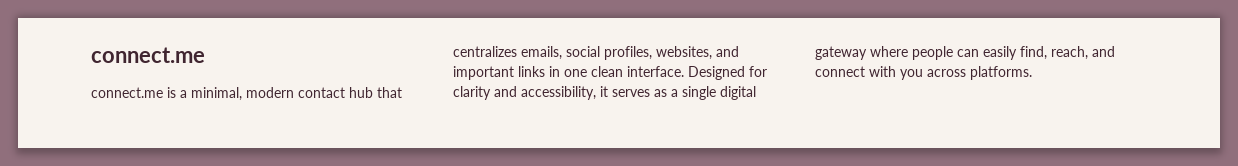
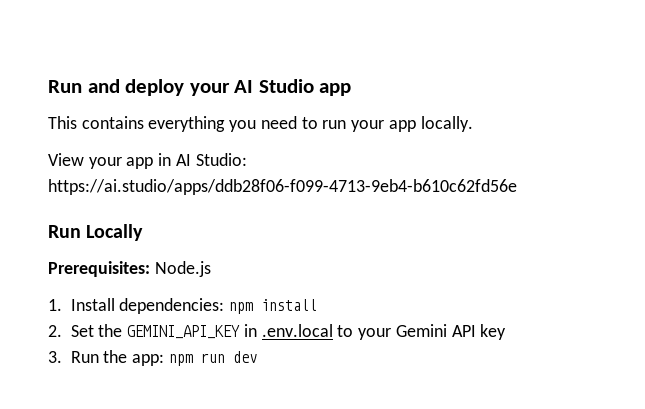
[91,47,205,63] [91,87,402,101] [453,46,739,60] [453,66,767,80] [453,86,756,100] [815,46,1115,60] [815,66,1032,80] connect.me // connect.me is a minimal, modern contact hub that centralizes emails, social profiles, websites, and important links in one clean interface. Designed for clarity and accessibility, it serves as a single digital gateway where people can easily find, reach, and connect with you across platforms. -> [48,79,352,96] [48,116,473,132] [48,153,247,169] [48,179,517,195] [48,224,144,241] [48,261,211,277] [48,298,318,314] [48,324,507,340] [48,350,257,366] Run and deploy your AI Studio app // This contains everything you need to run your app locally. // View your app in AI Studio: https://ai.studio/apps/ddb28f06-f099-4713-9eb4-b610c62fd56e // Run Locally // Prerequisites: Node.js // 1. Install dependencies: npm install // 2. Set the GEMINI_API_KEY in .env.local to your Gemini API key // 3. Run the app: npm run dev

